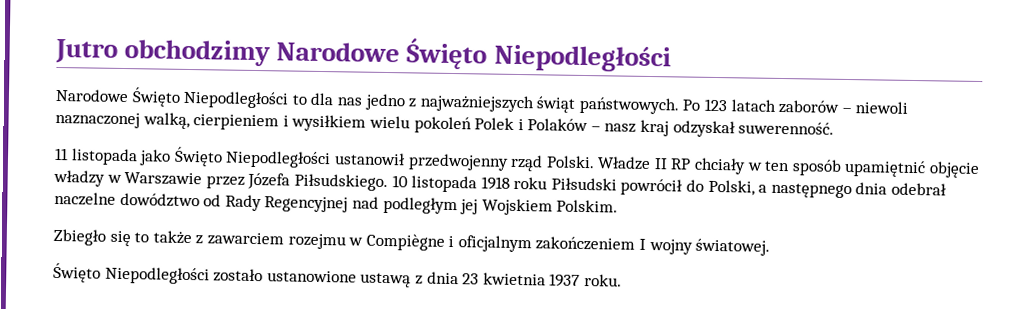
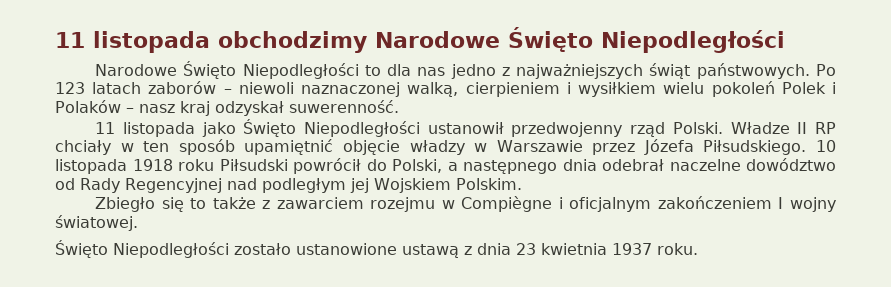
[55,38,118,64] Jutro -> [55,31,210,53] 11 listopada

